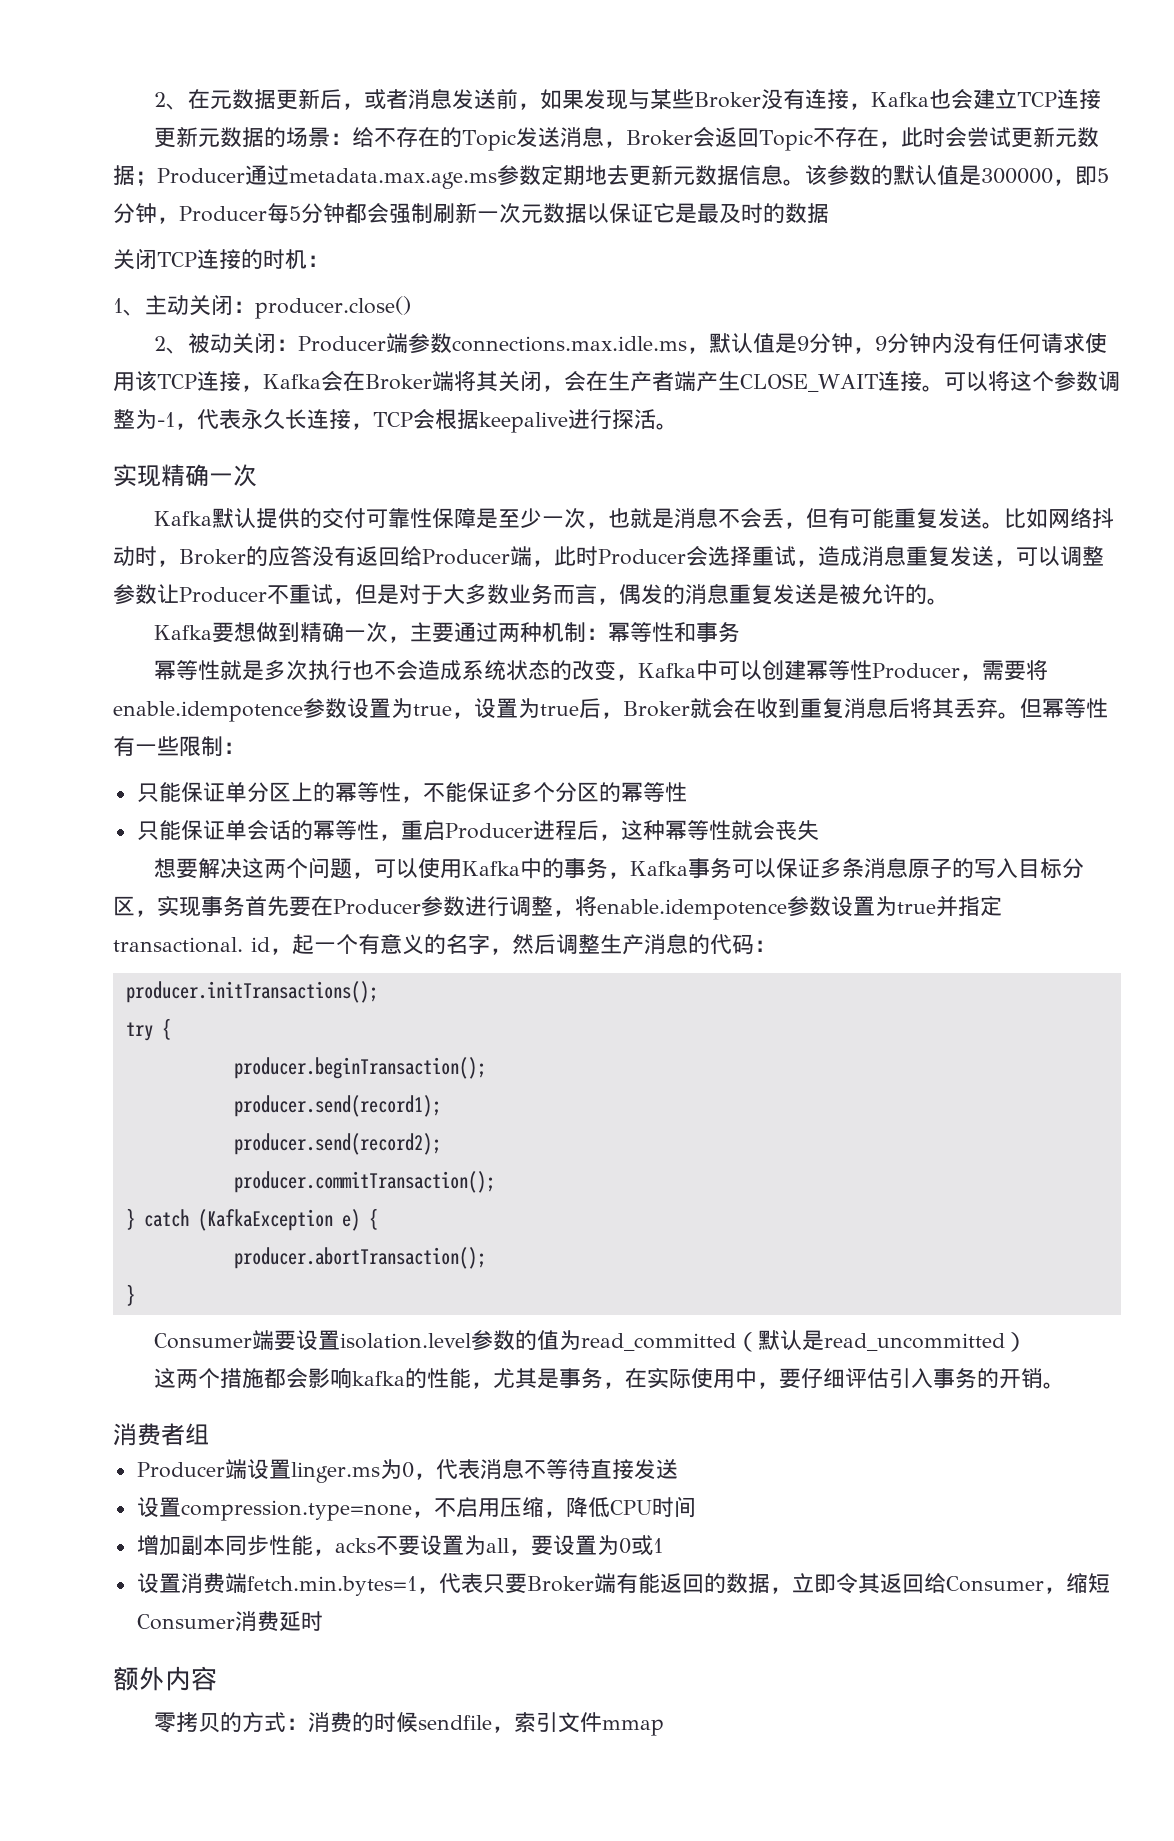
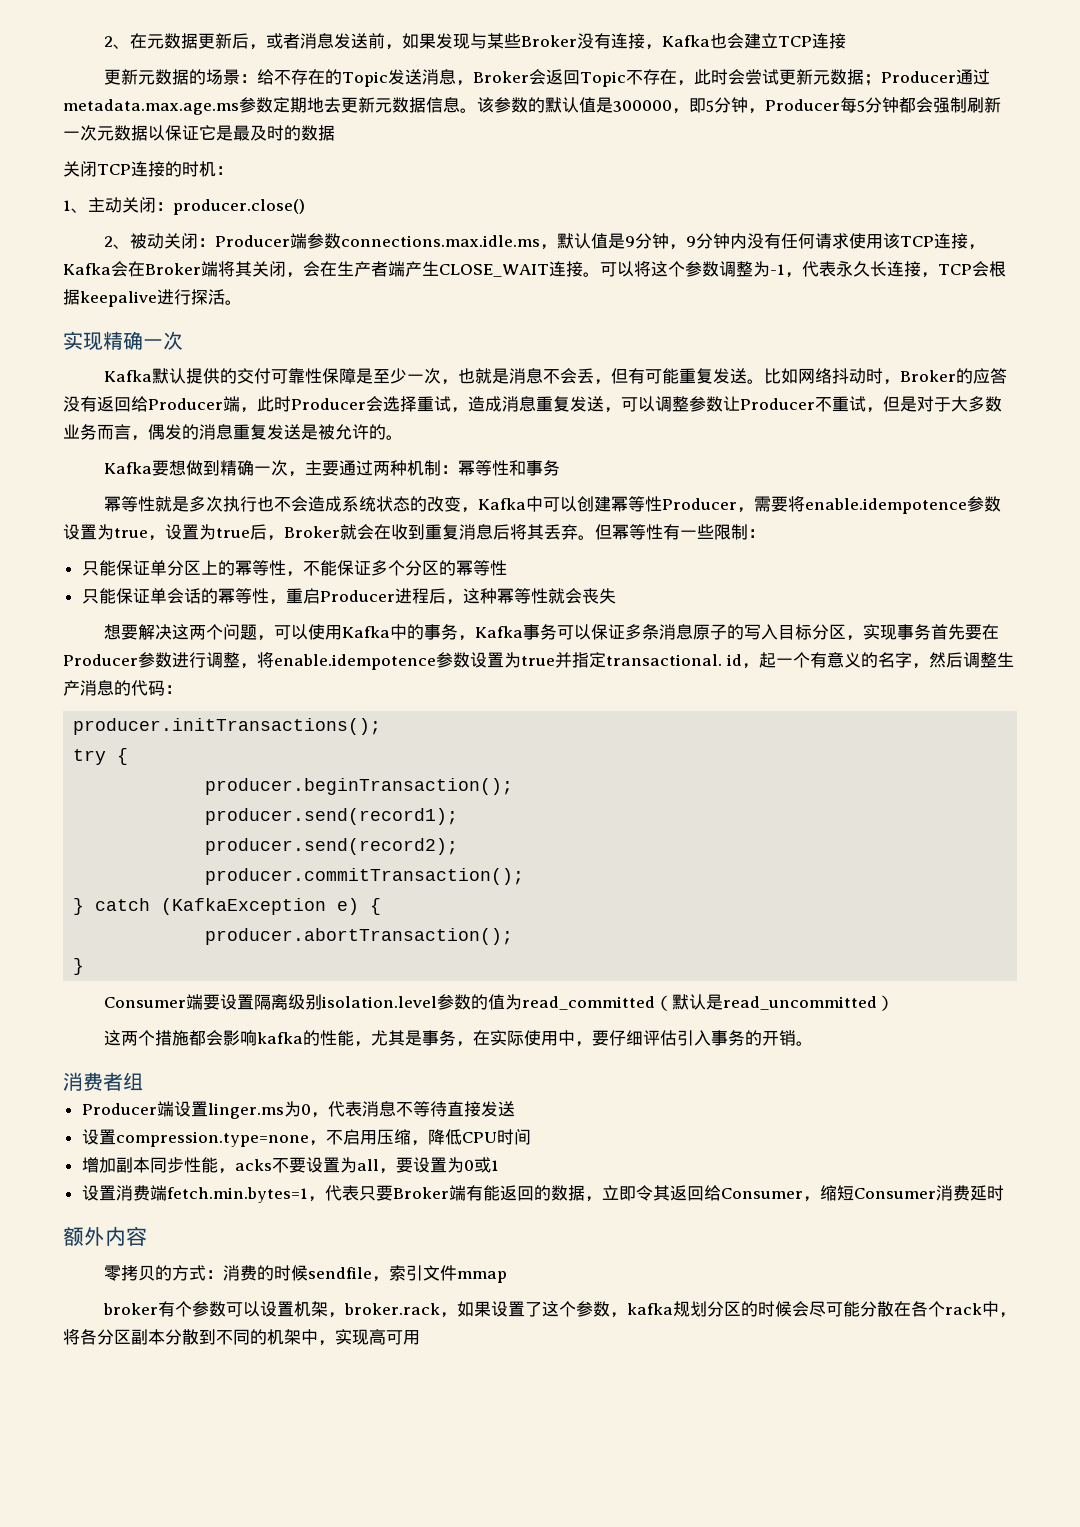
(341, 1340) none -> [253,994,322,1010] 隔离级别
(665, 1727) none -> [102,1301,1016,1318] [63,1329,420,1346] // broker有个参数可以设置机架，broker.rack，如果设置了这个参数，kafka规划分区的时候会尽可能分散在各个rack中，将各分区副本分散到不同的机架中，实现高可用

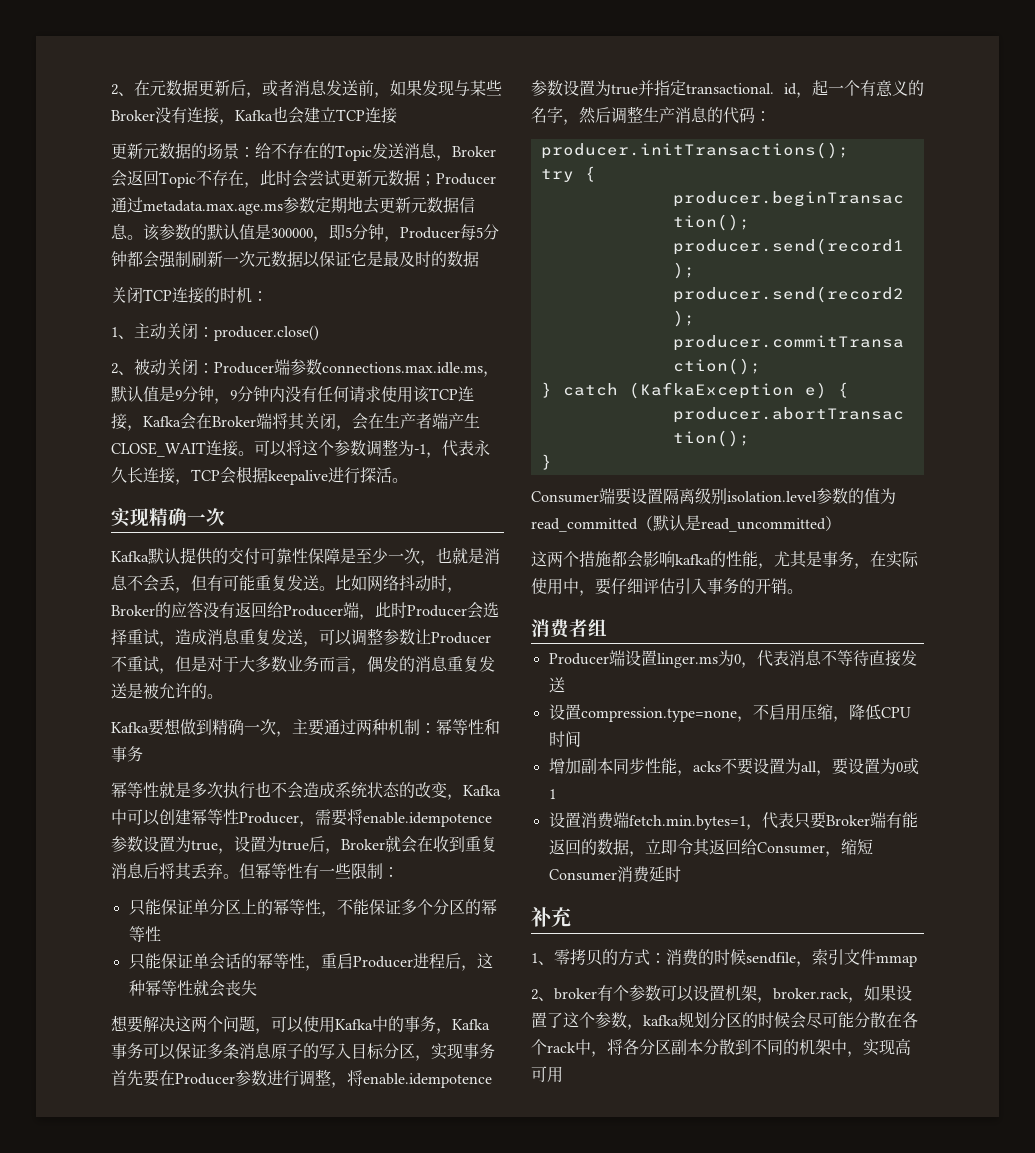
[63,1226,147,1246] 额外内容 // -> [531,907,571,927] [531,953,554,965] 补充 // 1、
(507, 1277) none -> [531,989,554,1001] 2、

